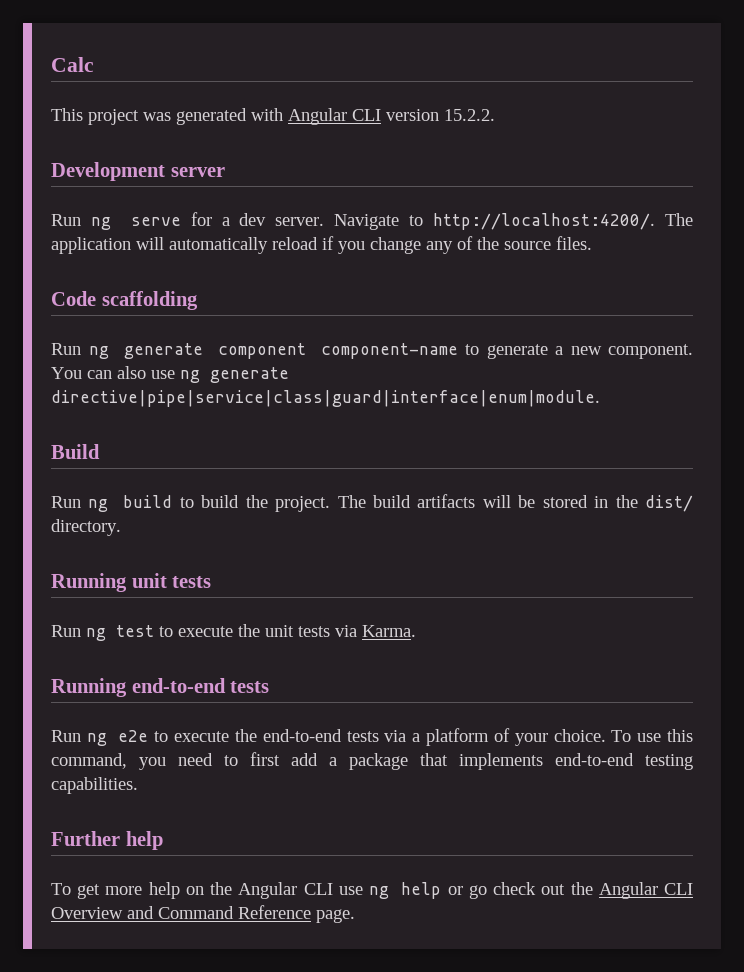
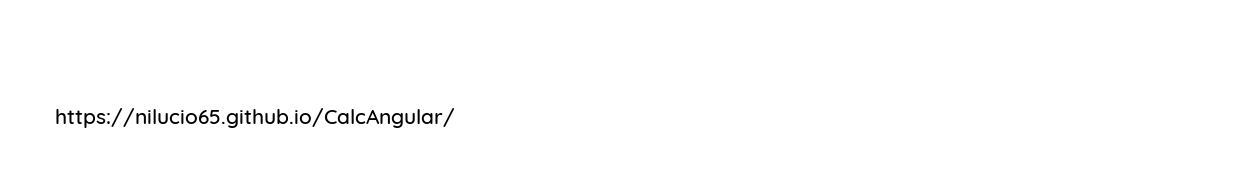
[51,57,94,72] [51,108,495,125] [51,162,225,181] [51,212,694,230] [51,236,592,254] [51,291,198,310] [51,343,693,359] [51,366,289,383] [51,390,600,407] [51,444,100,459] [51,494,693,512] [51,519,121,536] [51,573,212,592] [51,624,416,641] [51,678,270,697] [51,728,694,746] [51,752,693,770] [51,777,138,794] [51,831,163,850] [51,882,693,899] [51,905,355,923] Calc // This project was generated with Angular CLI version 15.2.2. // Development server // Run ng serve for a dev server. Navigate to http://localhost:4200/. The application will automatically reload if you change any of the source files. // Code scaffolding // Run ng generate component component-name to generate a new component. You can also use ng generate directive|pipe|service|class|guard|interface|enum|module. // Build // Run ng build to build the project. The build artifacts will be stored in the dist/ directory. // Running unit tests // Run ng test to execute the unit tests via Karma. // Running end-to-end tests // Run ng e2e to execute the end-to-end tests via a platform of your choice. To use this command, you need to first add a package that implements end-to-end testing capabilities. // Further help // To get more help on the Angular CLI use ng help or go check out the Angular CLI Overview and Command Reference page. -> [55,108,455,128] https://nilucio65.github.io/CalcAngular/

